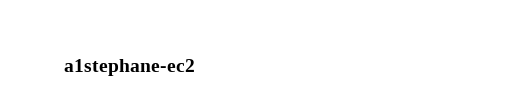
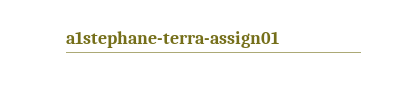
[64,59,195,76] a1stephane-ec2 -> [66,31,279,48] a1stephane-terra-assign01

